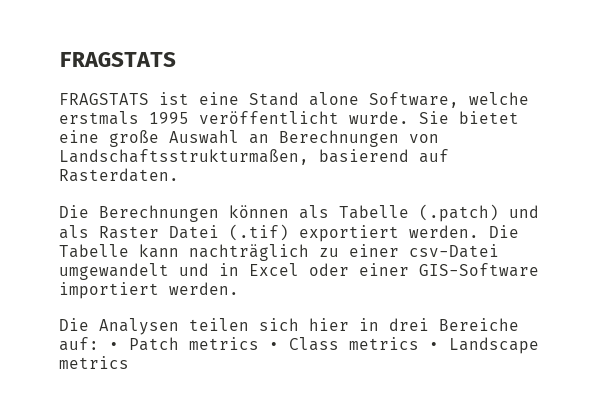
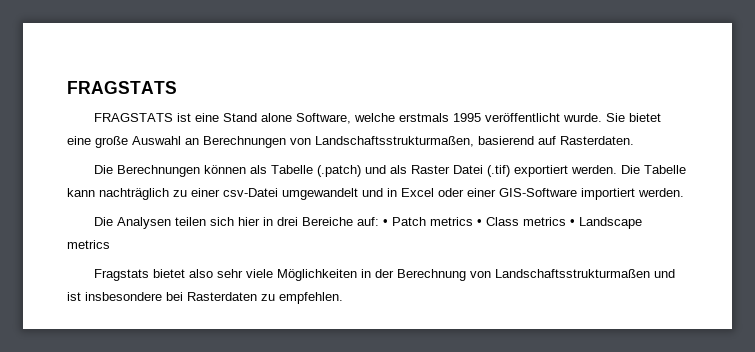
(129, 362) none -> [94,269,676,281] [67,292,343,304] // Fragstats bietet also sehr viele Möglichkeiten in der Berechnung von Landschaftsstrukturmaßen und ist insbesondere bei Rasterdaten zu empfehlen.

